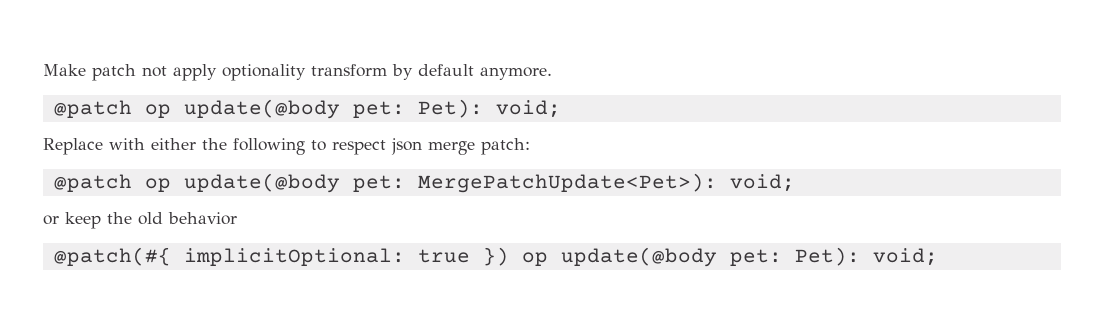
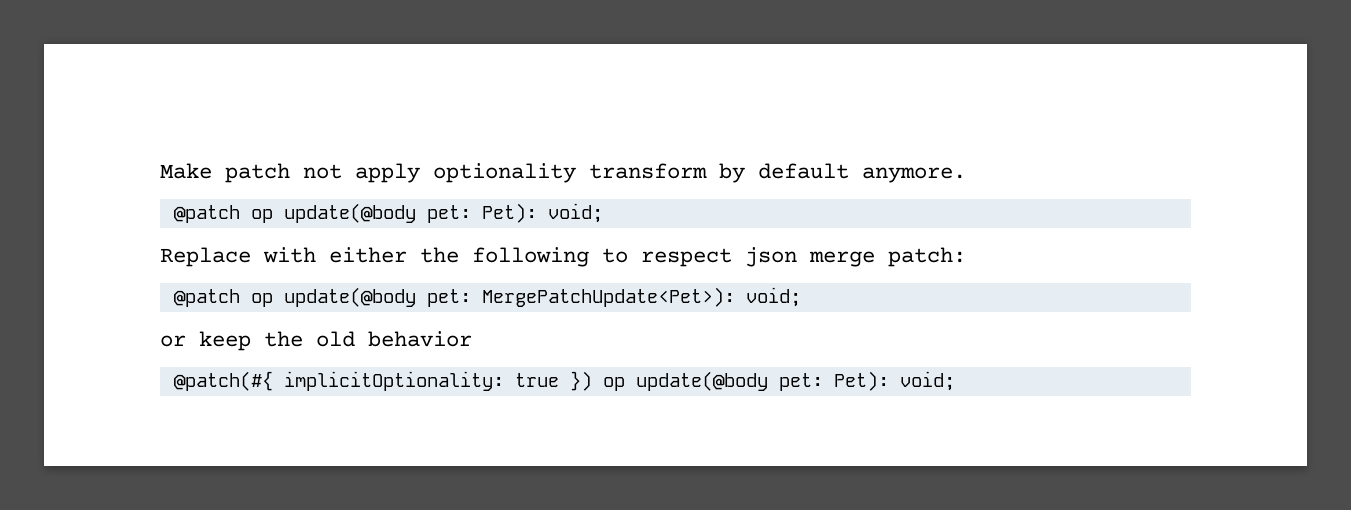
[183,248,405,266] implicitOptional: -> [283,371,504,391] implicitOptionality:

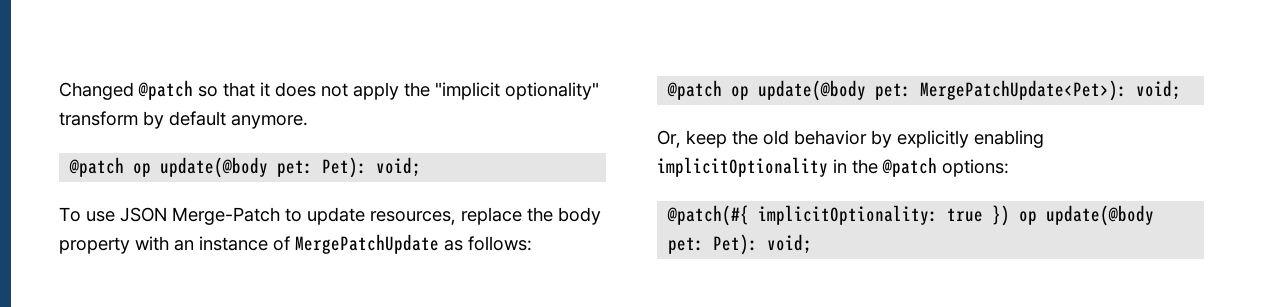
[160,163,576,183] Make patch not apply optionality -> [59,80,599,100] Changed @patch so that it does not apply the "implicit optionality"
[160,247,966,267] Replace with either the following to respect json merge patch: -> [59,207,601,225] [59,234,532,254] To use JSON Merge-Patch to update resources, replace the body property with an instance of MergePatchUpdate as follows:
[160,335,186,347] or -> [657,130,681,148] Or,
(472, 339) none -> [871,130,1044,148] [657,157,1009,177] by explicitly enabling implicitOptionality in the @patch options:

